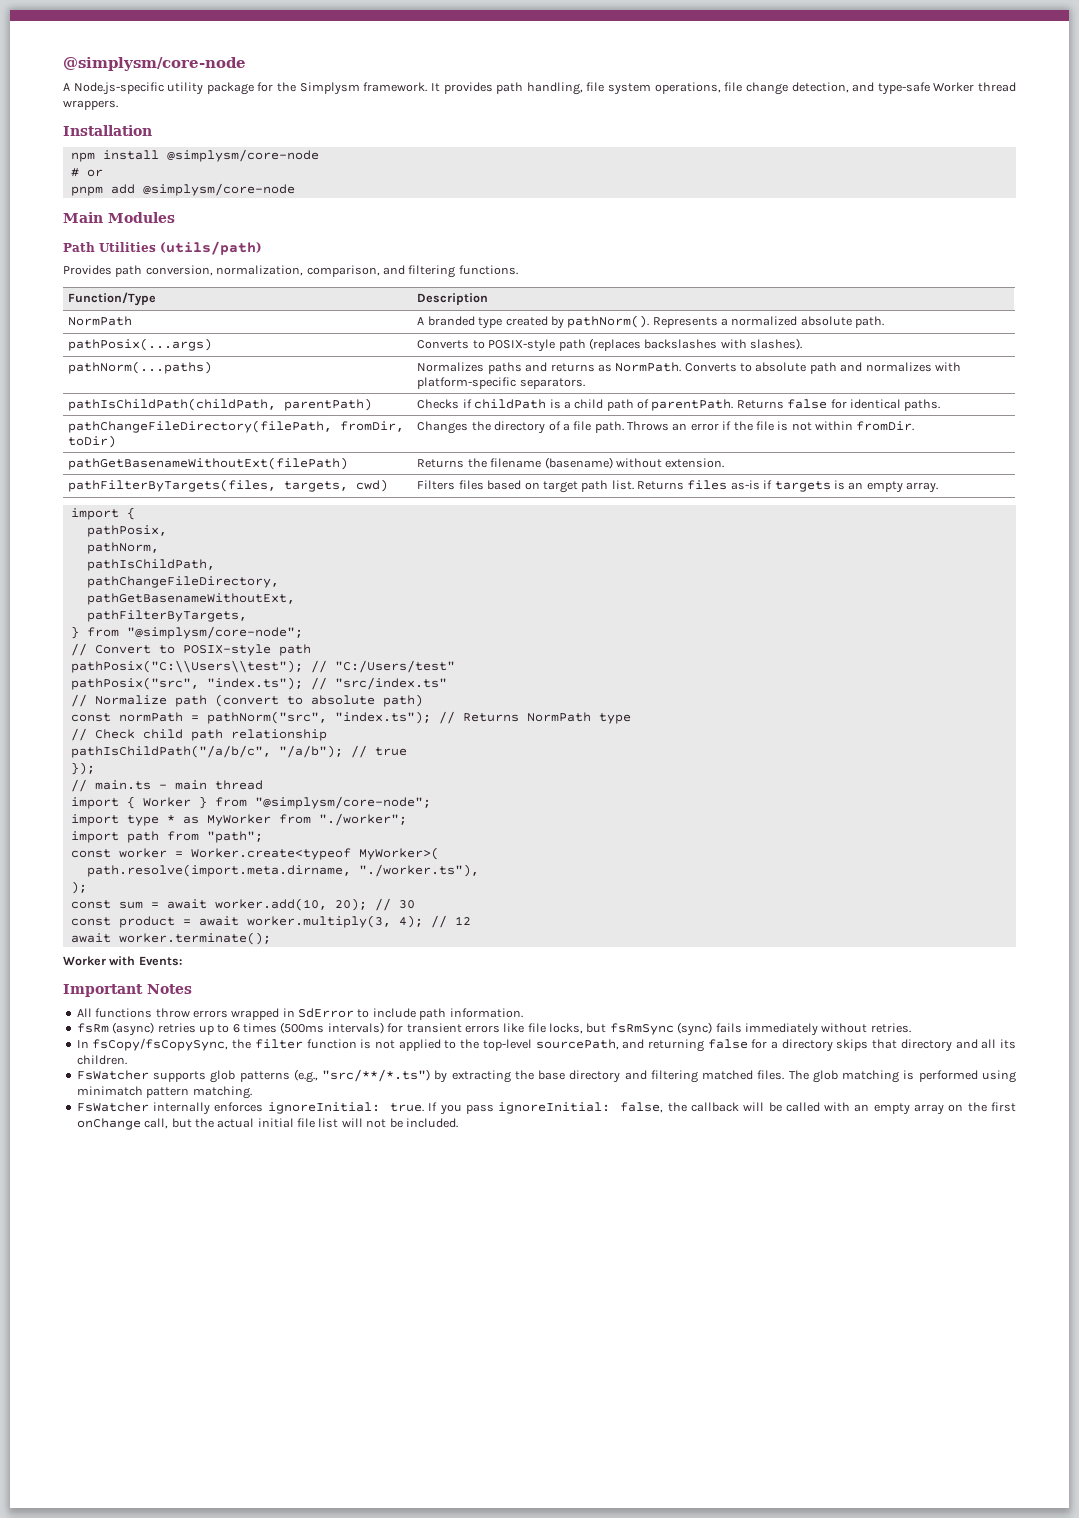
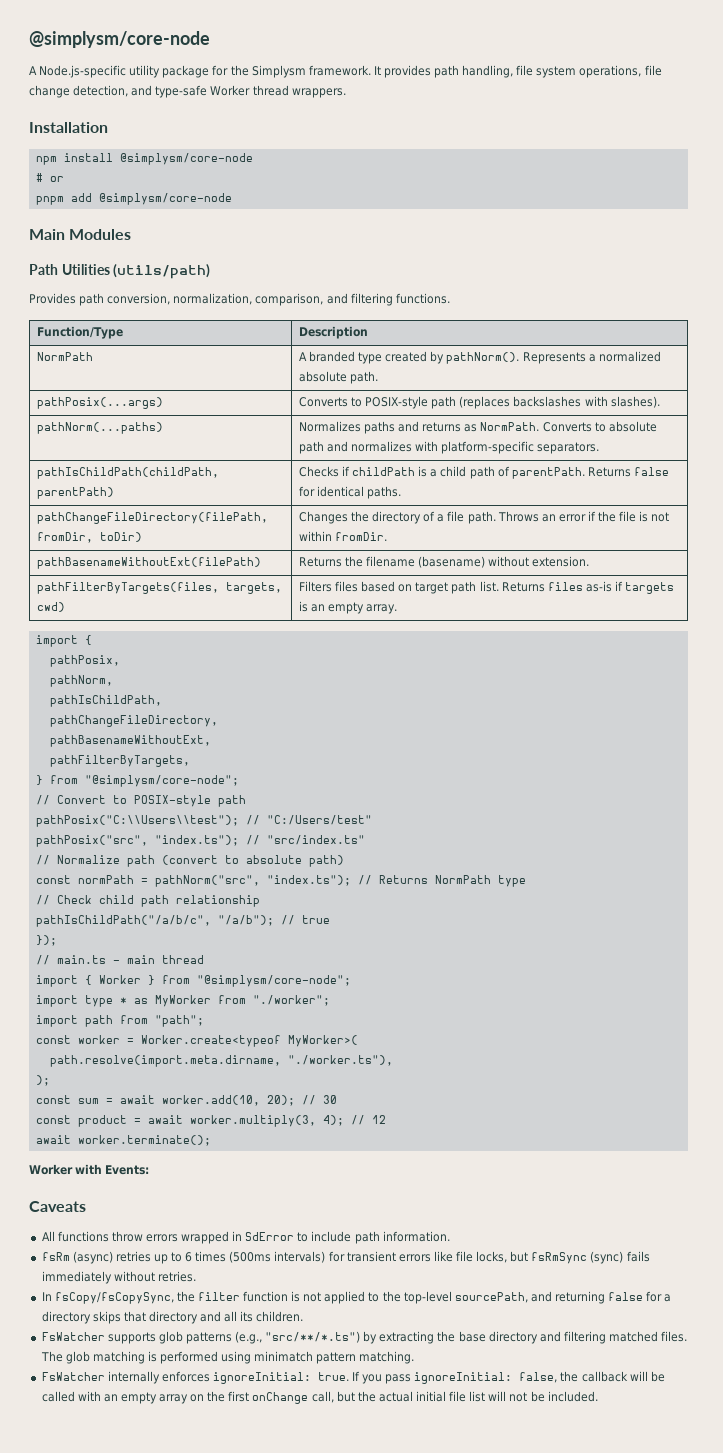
[68,457,349,470] pathGetBasenameWithoutExt(filePath) -> [36,557,261,569] pathBasenameWithoutExt(filePath)
[86,593,295,605] pathGetBasenameWithoutExt, -> [49,735,211,747] pathBasenameWithoutExt,
[63,984,192,997] Important Notes -> [29,1201,86,1212] Caveats

